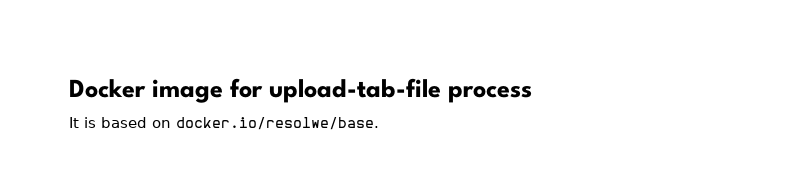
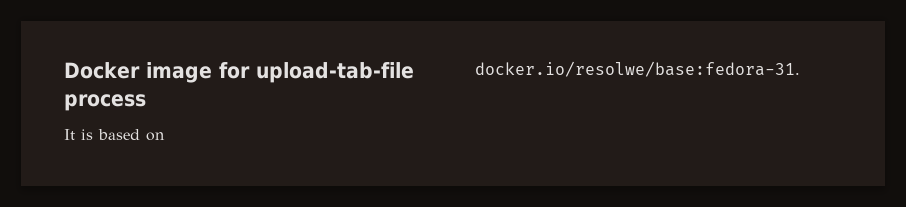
[176,117,379,130] docker.io/resolwe/base. -> [475,61,800,77] docker.io/resolwe/base:fedora-31.

